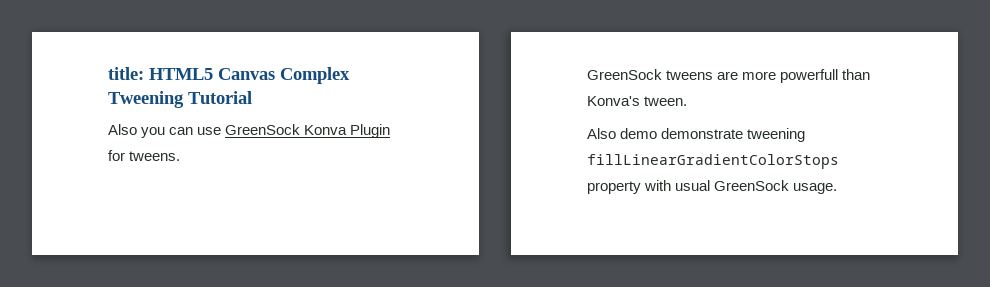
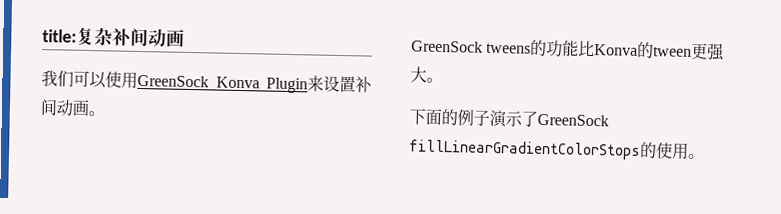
[149,67,350,84] [108,91,252,108] [108,124,391,138] [108,150,181,161] [587,69,871,83] [587,96,688,106] [587,128,806,142] [587,154,839,169] [587,180,838,194] HTML5 Canvas Complex Tweening Tutorial // Also you can use GreenSock Konva Plugin for tweens. // GreenSock tweens are more powerfull than Konva's tween. // Also demo demonstrate tweening fillLinearGradientColorStops property with usual GreenSock usage. -> [76,26,185,47] [41,70,372,94] [40,99,105,117] [411,39,726,61] [410,66,443,84] [409,108,609,128] [409,139,705,160] 复杂补间动画 // 我们可以使用GreenSock Konva Plugin来设置补间动画。 // GreenSock tweens的功能比Konva的tween更强大。 // 下面的例子演示了GreenSock fillLinearGradientColorStops的使用。

